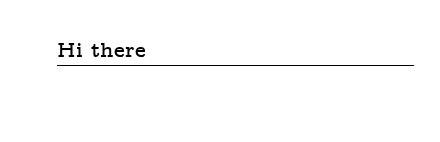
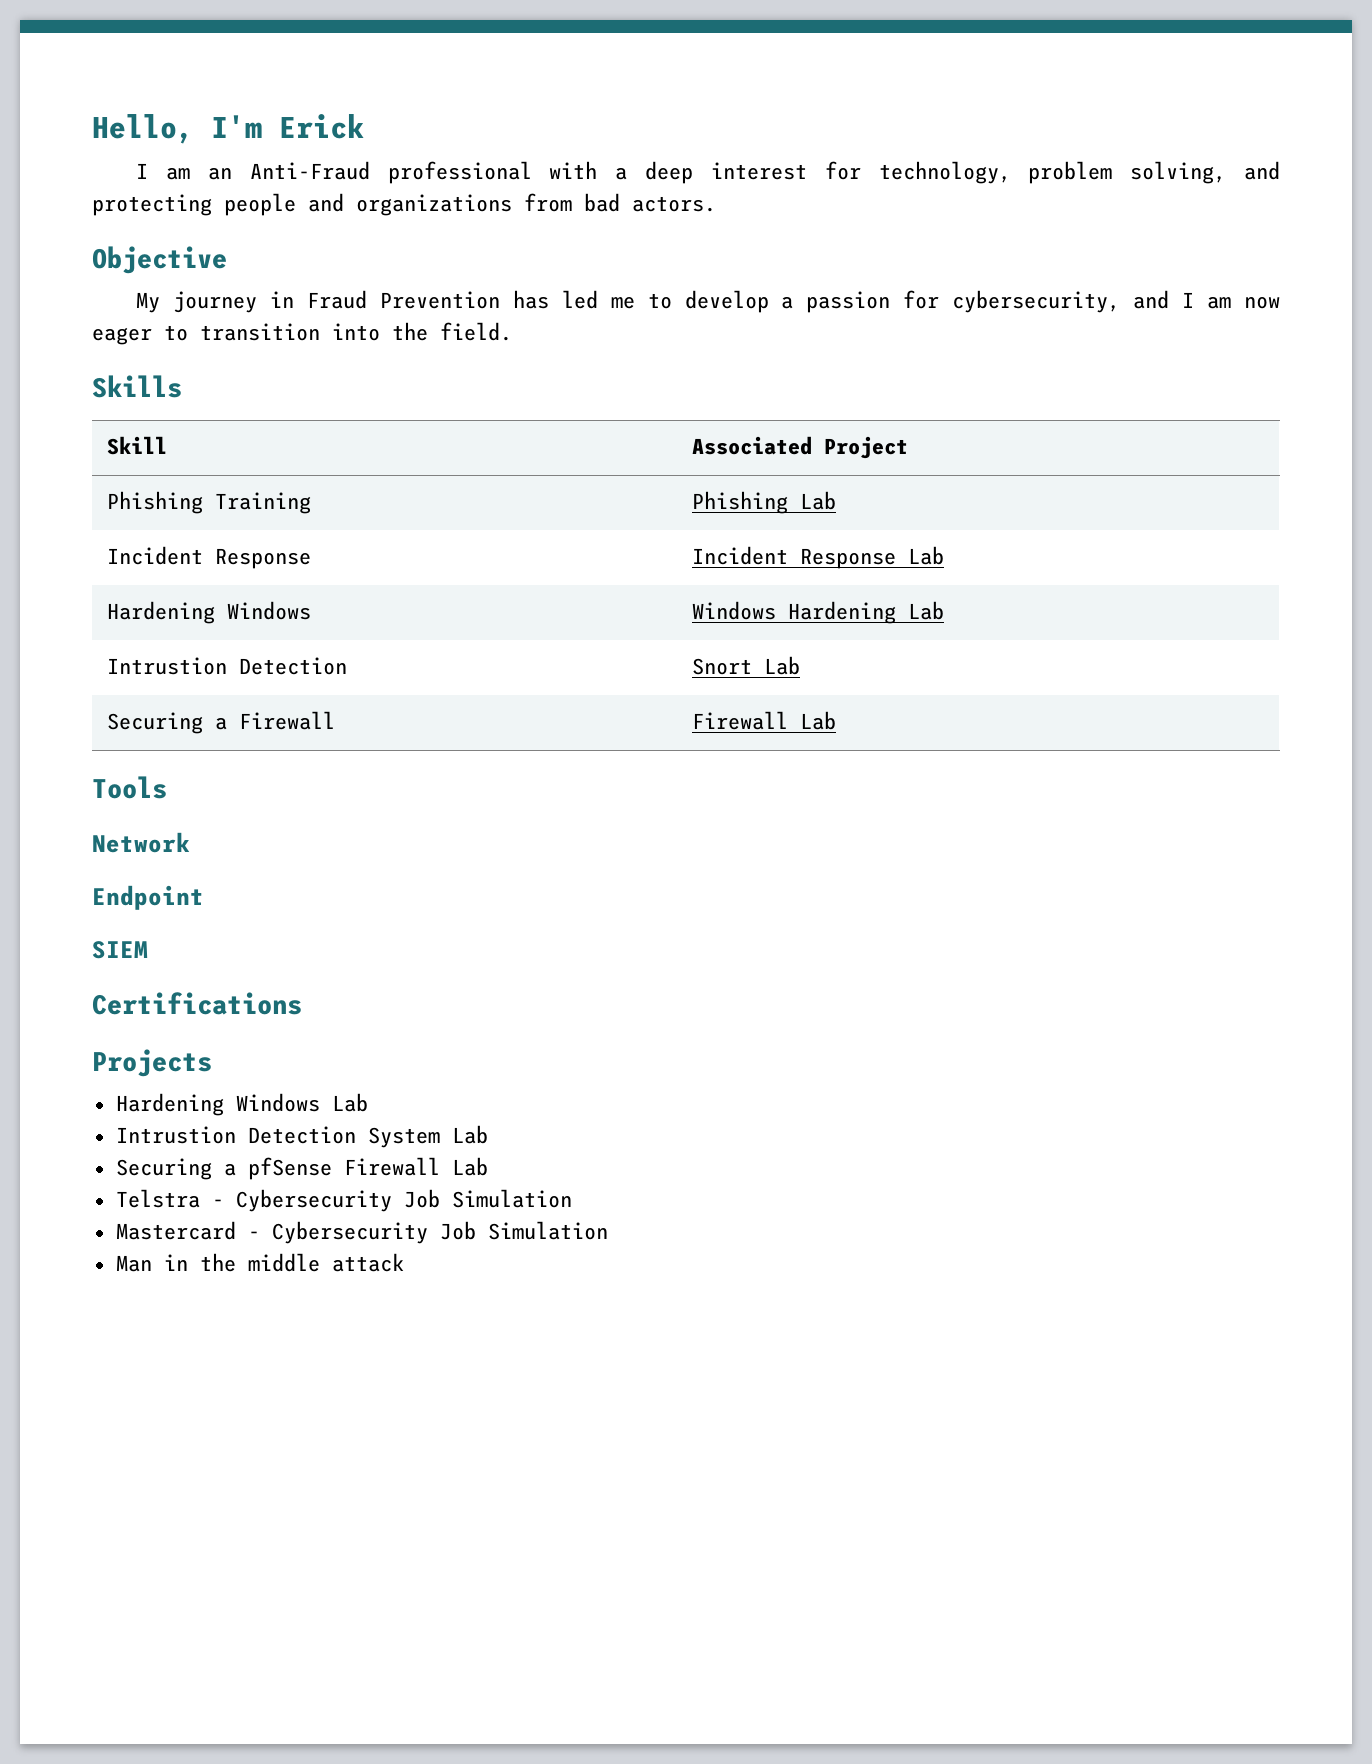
[57,43,146,57] Hi there -> [92,114,364,144] [136,161,1281,184] [92,193,716,216] [92,246,227,274] [136,290,1281,313] [92,322,512,345] [92,375,182,398] [107,436,168,455] [692,436,909,459] [107,491,312,514] [692,491,837,514] [107,546,312,569] [692,546,945,569] [107,601,312,624] [692,601,945,624] [107,657,348,675] [692,656,801,675] [107,711,336,734] [692,711,837,730] [92,776,167,799] [92,832,190,853] [92,885,204,910] [92,941,148,959] [92,992,302,1015] [92,1049,212,1077] [115,1093,368,1116] [115,1125,488,1148] [115,1157,488,1180] [115,1189,572,1212] [115,1221,608,1244] [115,1253,404,1272] Hello, I'm Erick // I am an Anti-Fraud professional with a deep interest for technology, problem solving, and protecting people and organizations from bad actors. // Objective // My journey in Fraud Prevention has led me to develop a passion for cybersecurity, and I am now eager to transition into the field. // Skills // Skill | Associated Project // Phishing Training | Phishing Lab // Incident Response | Incident Response Lab // Hardening Windows | Windows Hardening Lab // Intrustion Detection | Snort Lab // Securing a Firewall | Firewall Lab // Tools // Network // Endpoint // SIEM // Certifications // Projects // Hardening Windows Lab // Intrustion Detection System Lab // Securing a pfSense Firewall Lab // Telstra - Cybersecurity Job Simulation // Mastercard - Cybersecurity Job Simulation // Man in the middle attack

